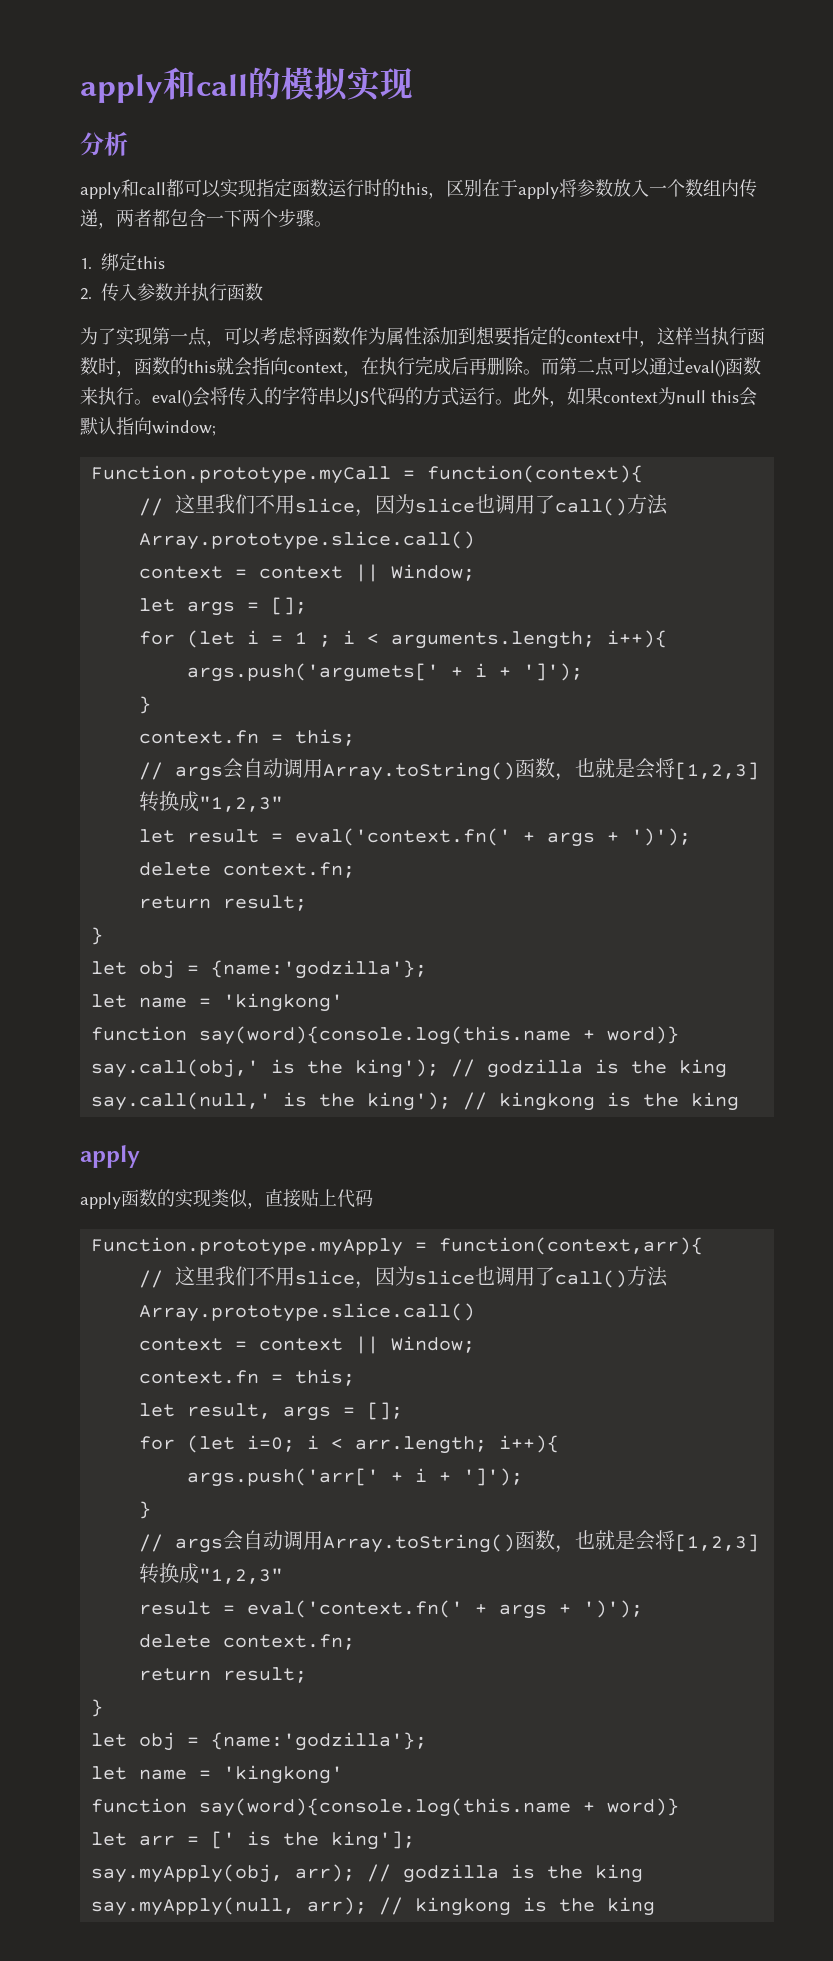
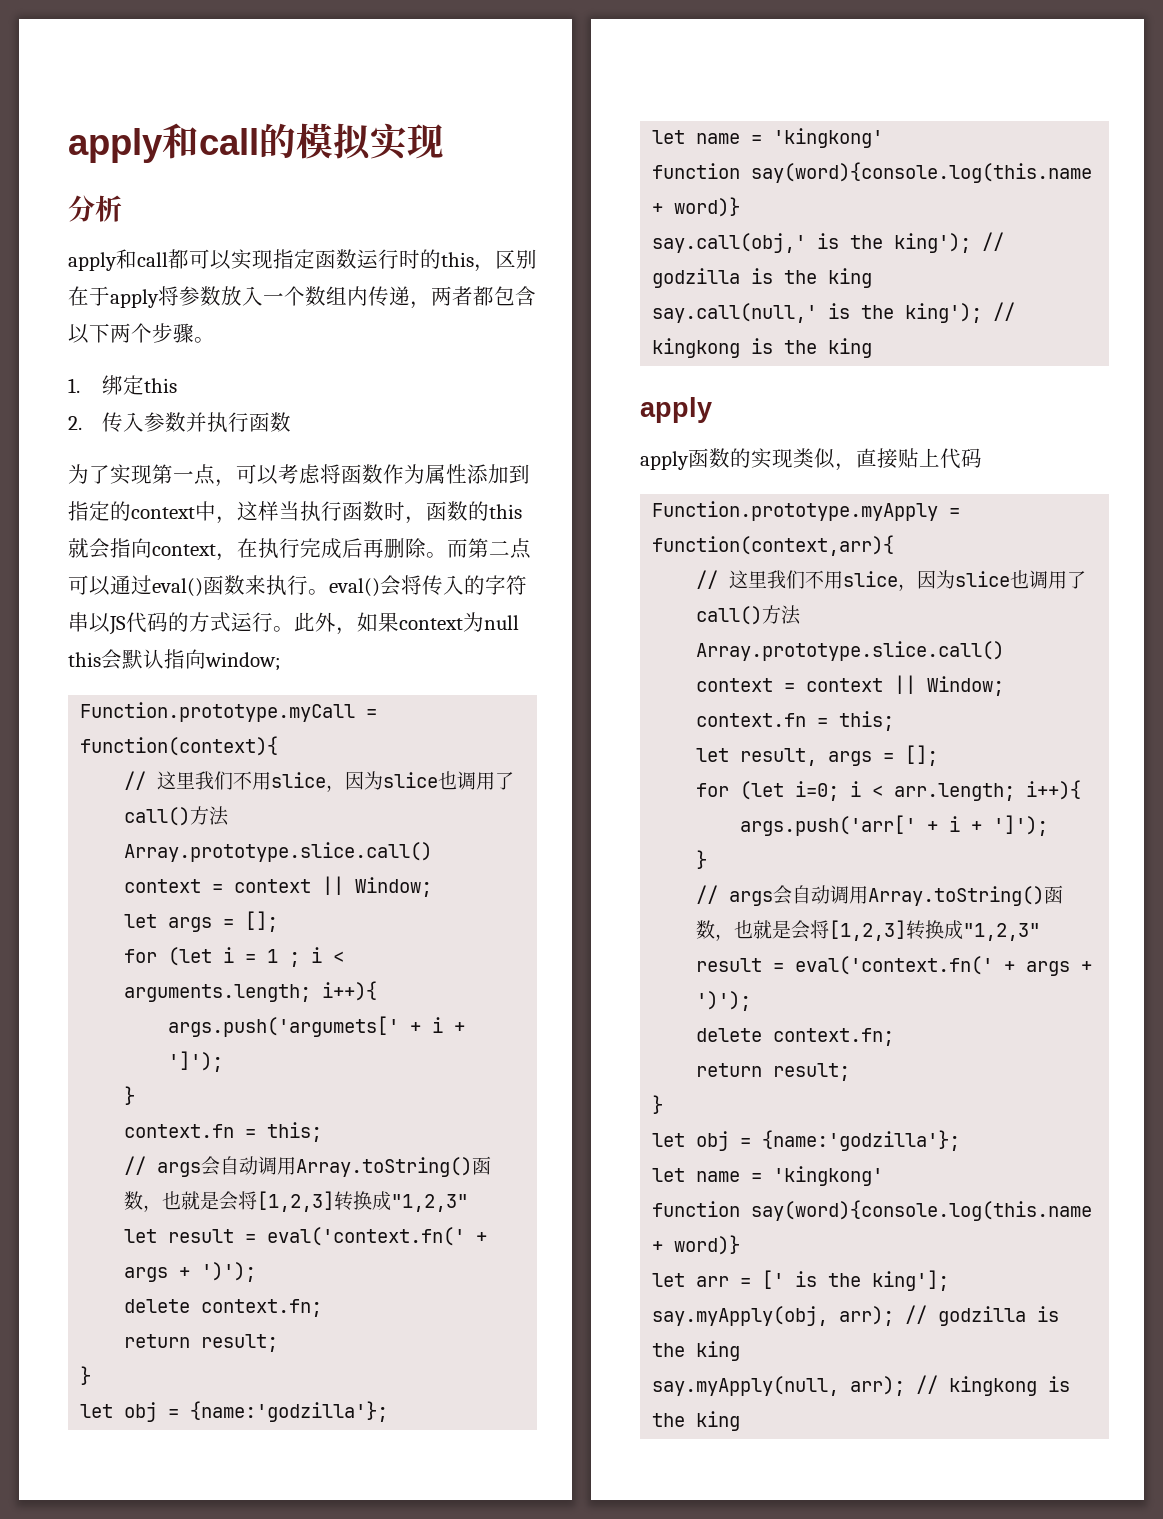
[206,215,224,225] 一 -> [68,324,89,344] 以
[476,326,512,346] 想要 -> (530, 474) none

